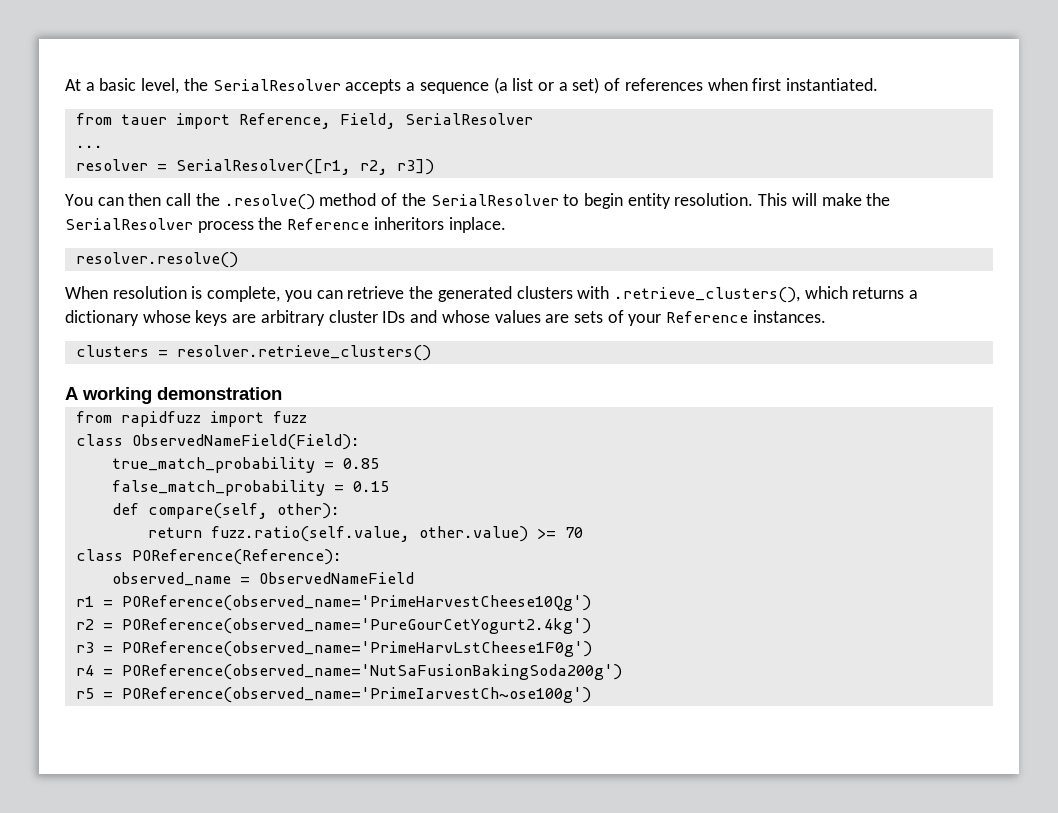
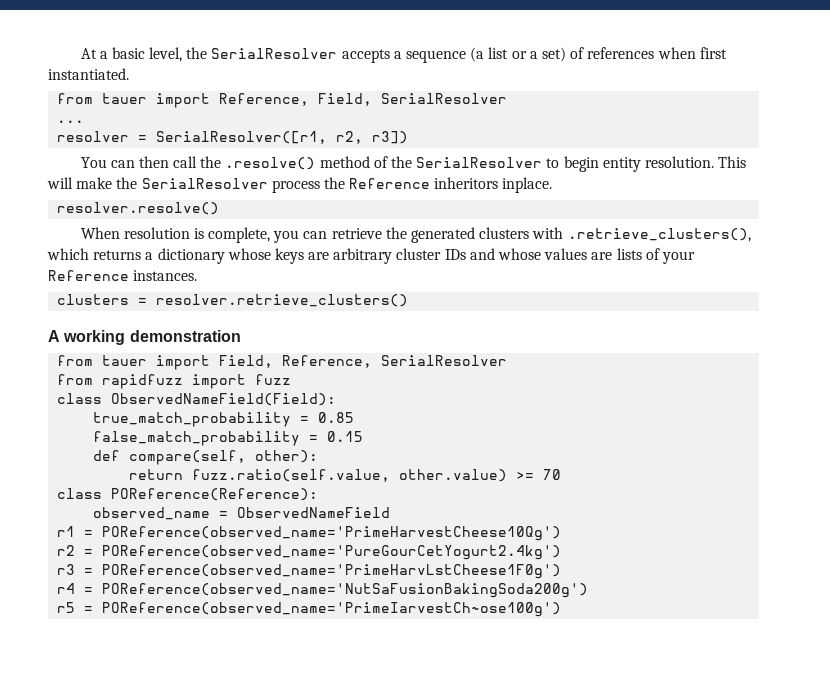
[573,311,603,323] sets -> [616,248,642,260] lists
(282, 393) none -> [57,355,508,370] // from tauer import Field, Reference, SerialResolver

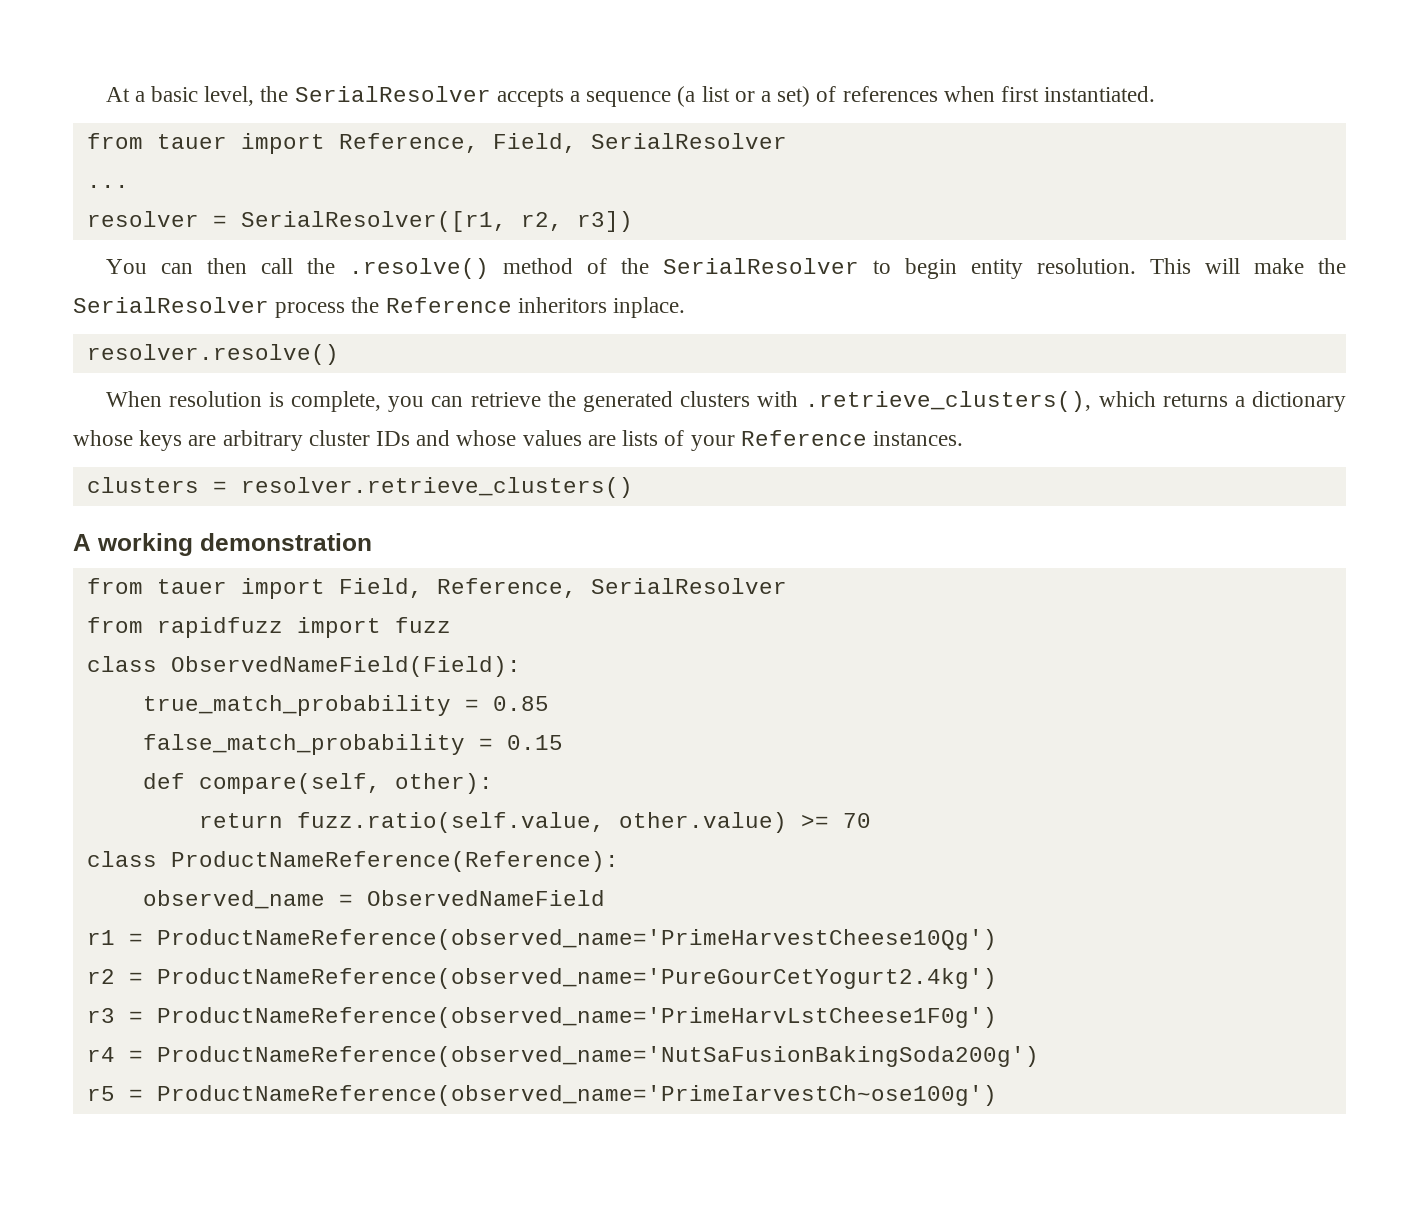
[111,488,319,501] POReference(Reference): -> [170,851,619,872] ProductNameReference(Reference):
[102,526,562,541] POReference(observed_name='PrimeHarvestCheese10Qg') -> [156,929,997,950] ProductNameReference(observed_name='PrimeHarvestCheese10Qg')
[102,545,562,560] POReference(observed_name='PureGourCetYogurt2.4kg') -> [156,968,997,989] ProductNameReference(observed_name='PureGourCetYogurt2.4kg')
[102,564,562,579] POReference(observed_name='PrimeHarvLstCheese1F0g') -> [156,1007,997,1028] ProductNameReference(observed_name='PrimeHarvLstCheese1F0g')
[102,583,589,598] POReference(observed_name='NutSaFusionBakingSoda200g') -> [156,1046,1039,1067] ProductNameReference(observed_name='NutSaFusionBakingSoda200g')
[102,602,562,617] POReference(observed_name='PrimeIarvestCh~ose100g') -> [156,1085,997,1106] ProductNameReference(observed_name='PrimeIarvestCh~ose100g')

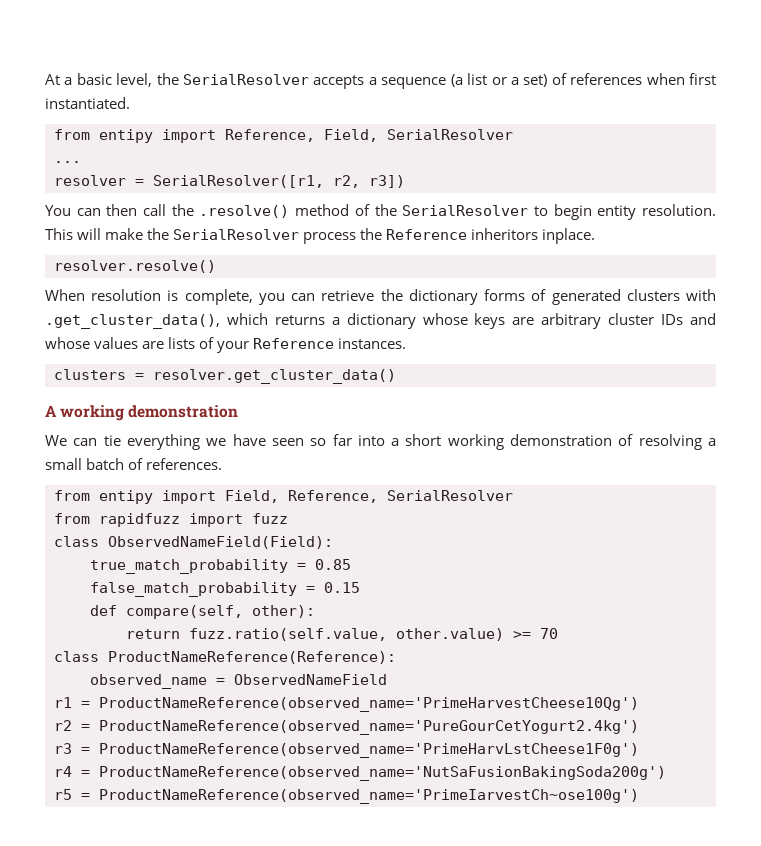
[156,134,227,149] tauer -> [99,129,153,143] entipy
(576, 399) none -> [408,289,547,305] dictionary forms of
[805,391,1092,412] .retrieve_clusters(), -> [45,314,220,329] .get_cluster_data(),
[240,477,633,498] resolver.retrieve_clusters() -> [153,369,396,384] resolver.get_cluster_data()
[86,578,227,594] // from tauer -> [45,434,716,450] [45,458,223,470] [54,490,153,504] // We can tie everything we have seen so far into a short working demonstration of resolving a small batch of references. // from entipy

